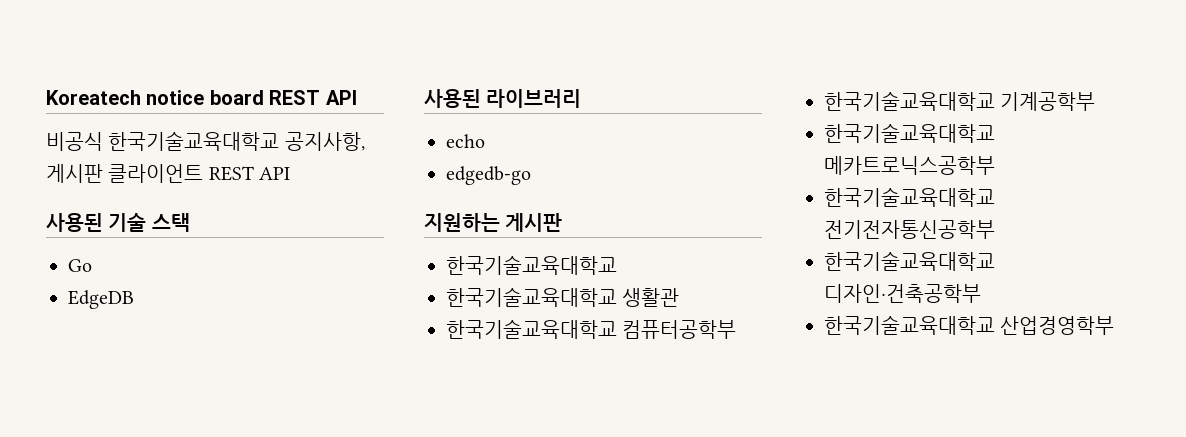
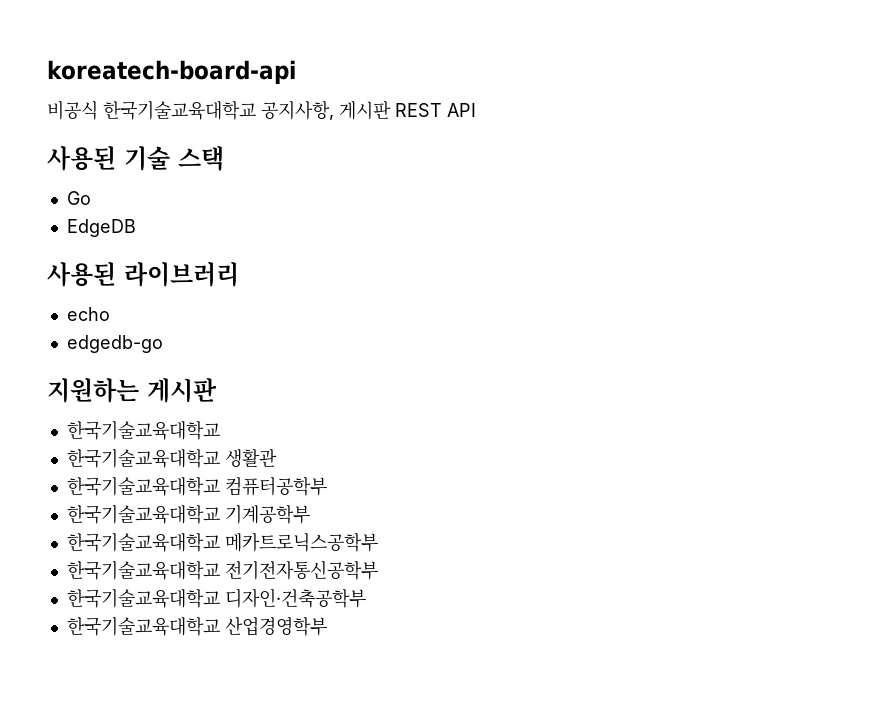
[46,90,357,105] Koreatech notice board REST API -> [47,60,296,84] koreatech-board-api
[108,164,204,183] 클라이언트 -> (391, 110) none

